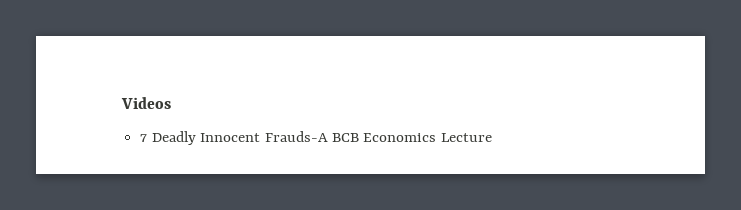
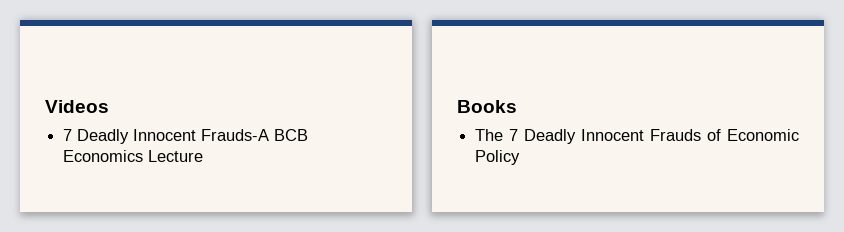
(492, 137) none -> [457,100,517,113] [475,129,799,144] [475,150,521,165] // Books // The 7 Deadly Innocent Frauds of Economic Policy

